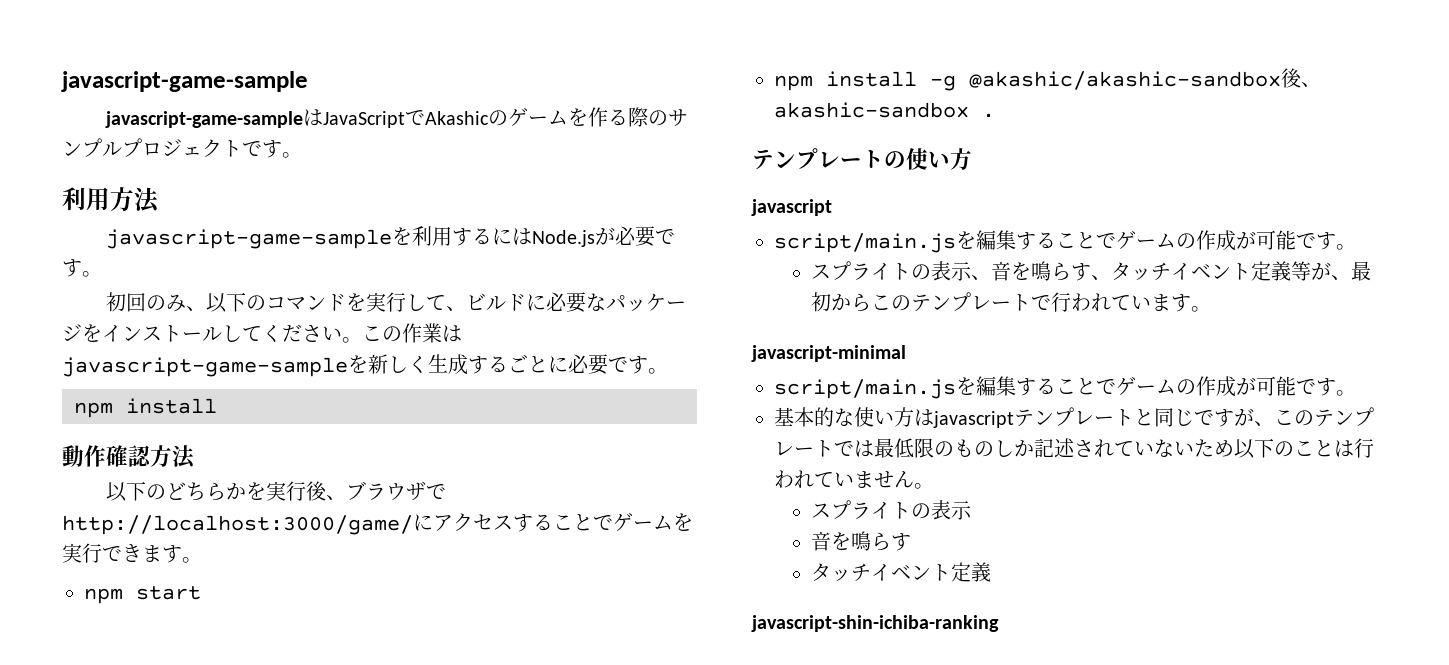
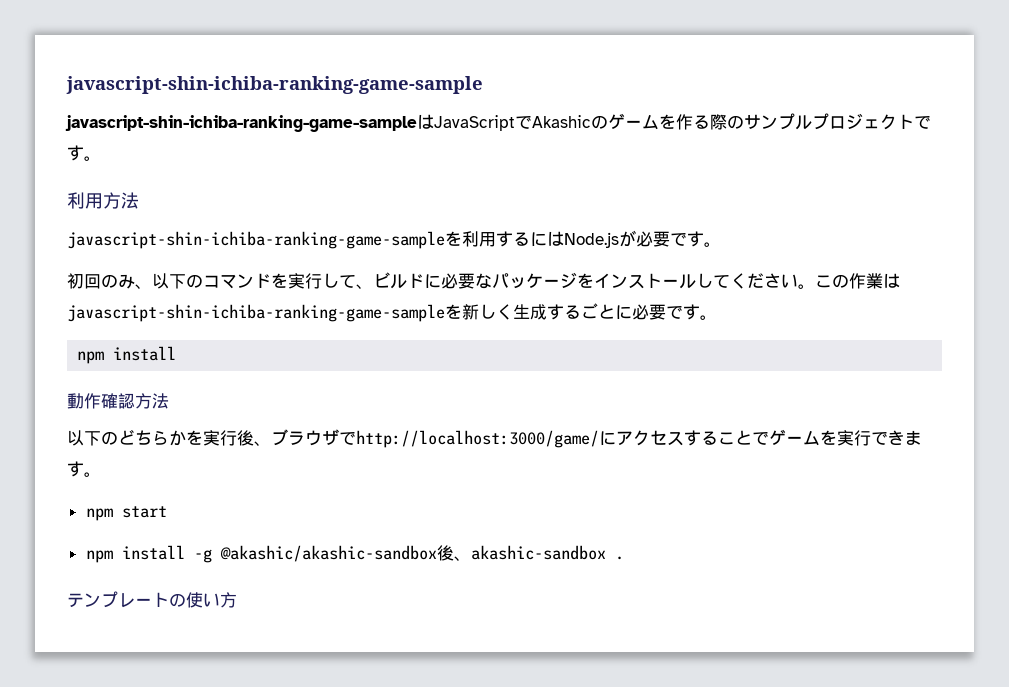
[61,71,308,92] [104,111,303,128] javascript-game-sample // javascript-game-sample -> [66,76,483,94] [65,115,417,132] javascript-shin-ichiba-ranking-game-sample // javascript-shin-ichiba-ranking-game-sample
[105,229,392,249] javascript-game-sample -> [67,231,445,249] javascript-shin-ichiba-ranking-game-sample
[62,357,348,377] javascript-game-sample -> [67,304,445,322] javascript-shin-ichiba-ranking-game-sample
[751,199,832,216] [774,230,1356,253] [811,261,1372,281] [811,292,1212,312] [751,345,906,362] [774,376,1356,399] [774,407,1374,428] [774,438,1374,459] [774,470,934,489] [811,500,973,520] [811,531,912,551] [811,562,992,582] [751,615,999,632] // javascript // script/main.jsを編集することでゲームの作成が可能です。 // スプライトの表示、音を鳴らす、タッチイベント定義等が、最初からこのテンプレートで行われています。 // javascript-minimal // script/main.jsを編集することでゲームの作成が可能です。 // 基本的な使い方はjavascriptテンプレートと同じですが、このテンプレートでは最低限のものしか記述されていないため以下のことは行われていません。 // スプライトの表示 // 音を鳴らす // タッチイベント定義 // javascript-shin-ichiba-ranking -> (237, 600) none

